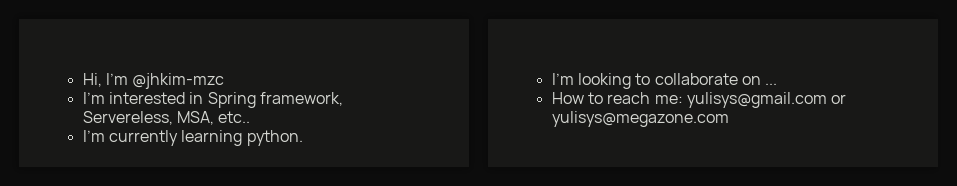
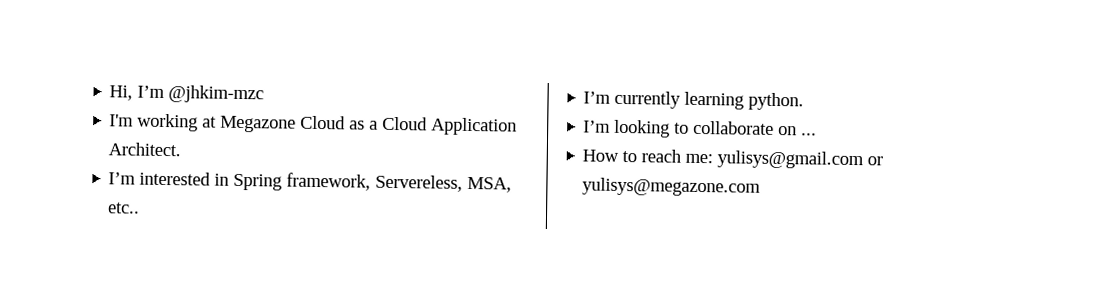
(225, 81) none -> [109,113,518,136] [108,142,182,157] // I'm working at Megazone Cloud as a Cloud Application Architect.

